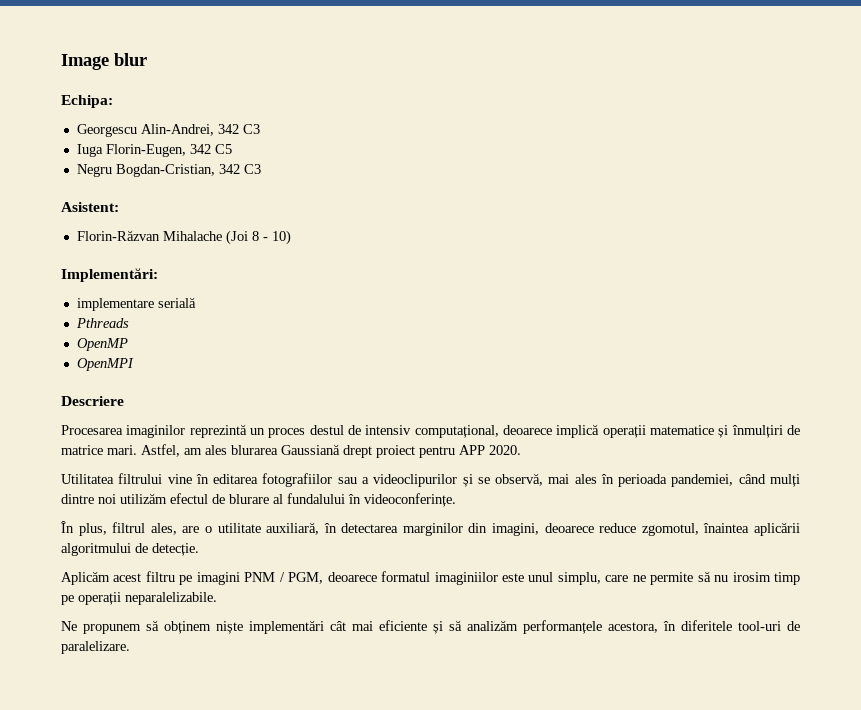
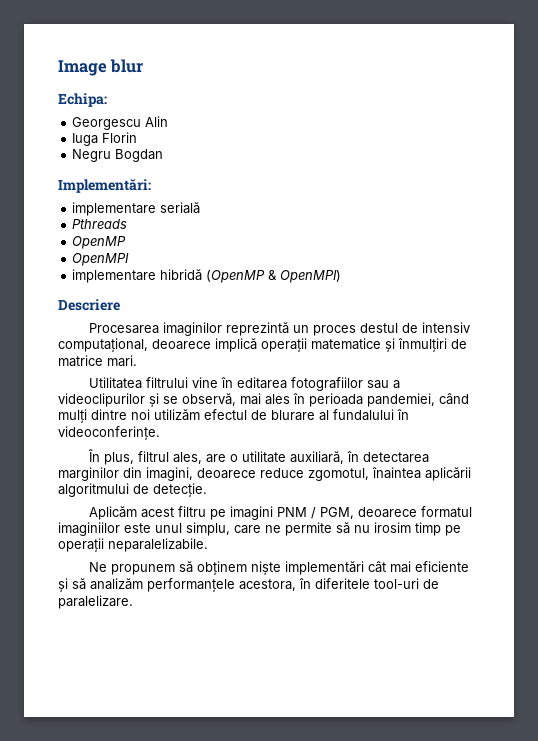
[140,124,260,136] [76,144,232,157] [76,164,261,177] [61,202,119,212] [76,230,291,245] Alin-Andrei, 342 C3 // Iuga Florin-Eugen, 342 C5 // Negru Bogdan-Cristian, 342 C3 // Asistent: // Florin-Răzvan Mihalache (Joi 8 - 10) -> [145,116,169,127] [72,132,138,146] [72,149,164,162] Alin // Iuga Florin // Negru Bogdan
(134, 364) none -> [72,269,342,283] // implementare hibridă (OpenMP & OpenMPI)
[141,444,521,458] Astfel, am ales blurarea Gaussiană drept proiect pentru APP 2020. -> (137, 361) none

